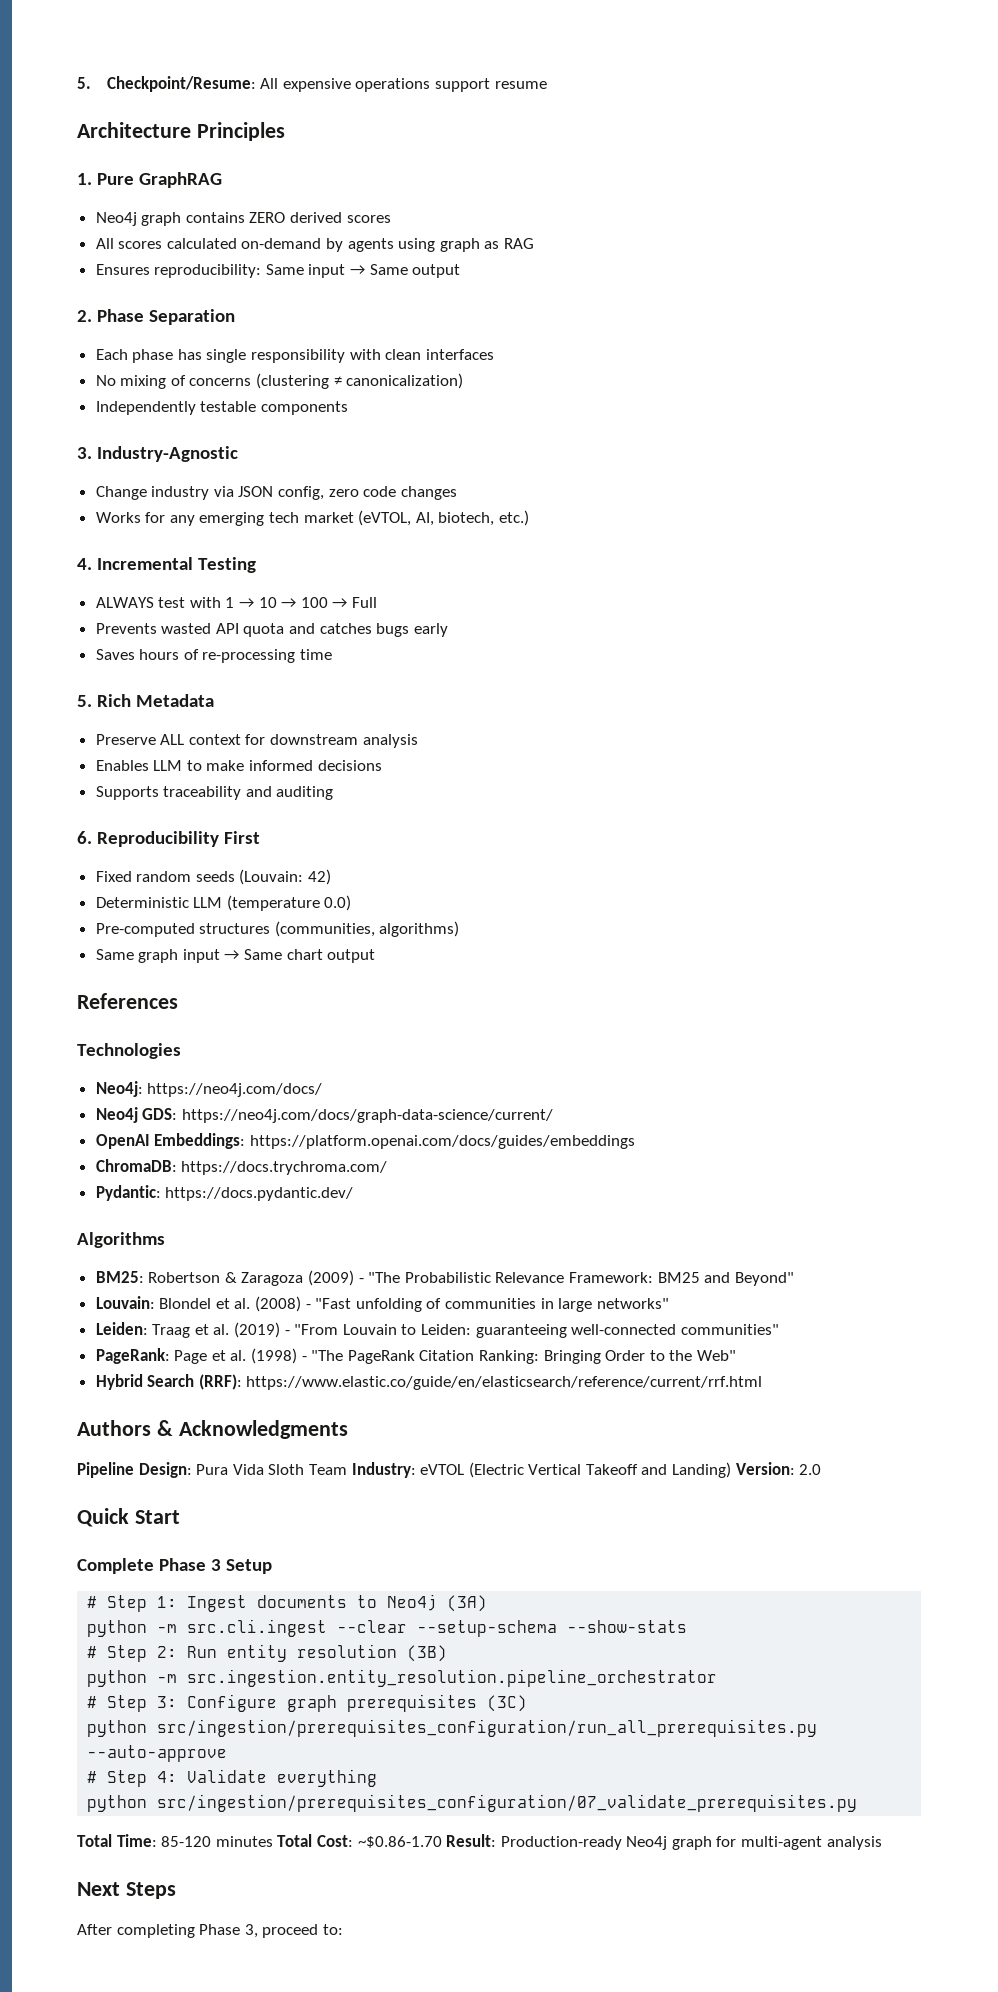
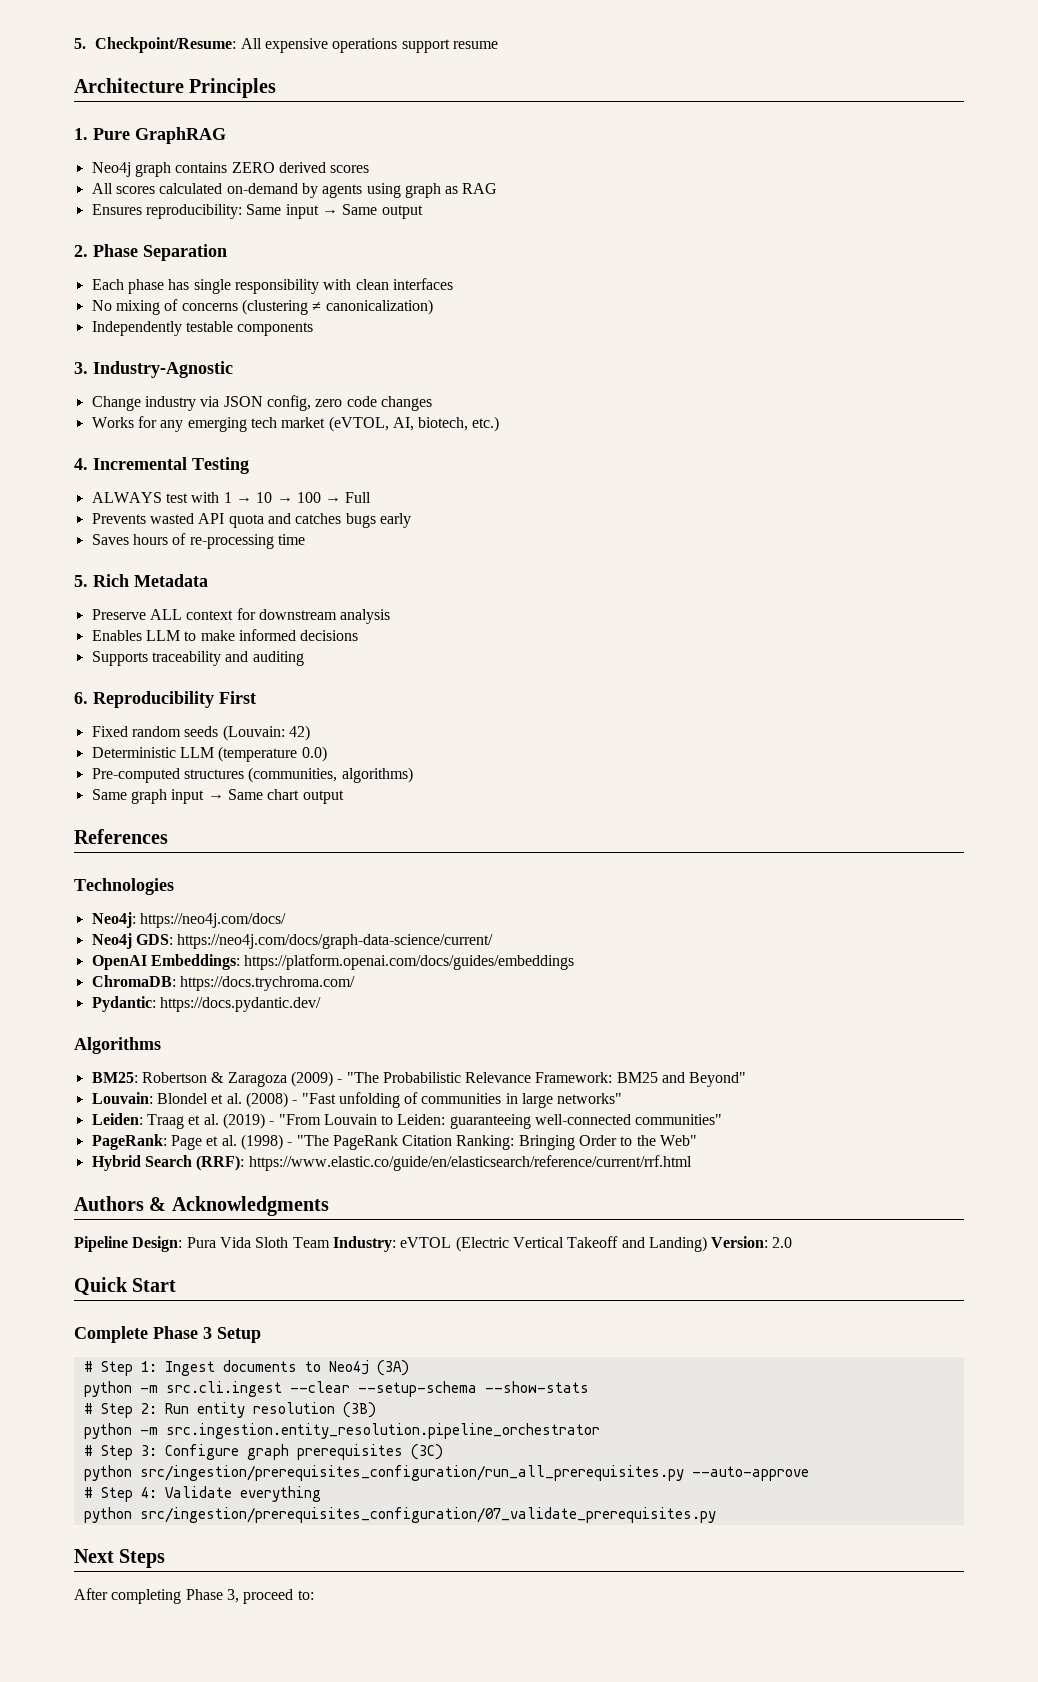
[77,1834,882,1850] // Total Time: 85-120 minutes Total Cost: ~$0.86-1.70 Result: Production-ready Neo4j graph for multi-agent analysis -> (716, 1515) none

